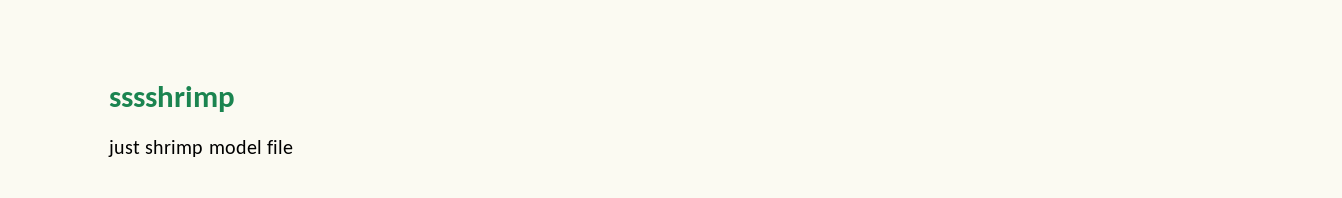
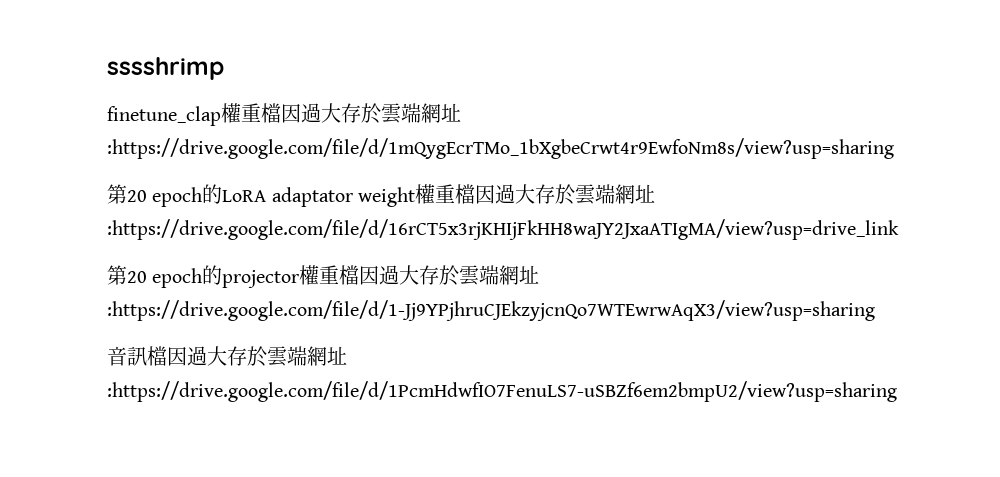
[108,140,294,157] just shrimp model file -> [107,103,461,126] [107,138,894,159] [107,184,656,207] [107,219,899,240] [107,265,540,288] [107,300,875,321] [107,346,347,367] [107,381,897,402] finetune_clap權重檔因過大存於雲端網址:https://drive.google.com/file/d/1mQygEcrTMo_1bXgbeCrwt4r9EwfoNm8s/view?usp=sharing // 第20 epoch的LoRA adaptator weight權重檔因過大存於雲端網址:https://drive.google.com/file/d/16rCT5x3rjKHIjFkHH8waJY2JxaATIgMA/view?usp=drive_link // 第20 epoch的projector權重檔因過大存於雲端網址:https://drive.google.com/file/d/1-Jj9YPjhruCJEkzyjcnQo7WTEwrwAqX3/view?usp=sharing // 音訊檔因過大存於雲端網址:https://drive.google.com/file/d/1PcmHdwfIO7FenuLS7-uSBZf6em2bmpU2/view?usp=sharing

